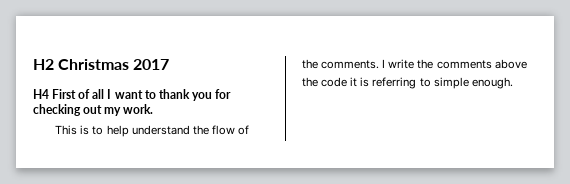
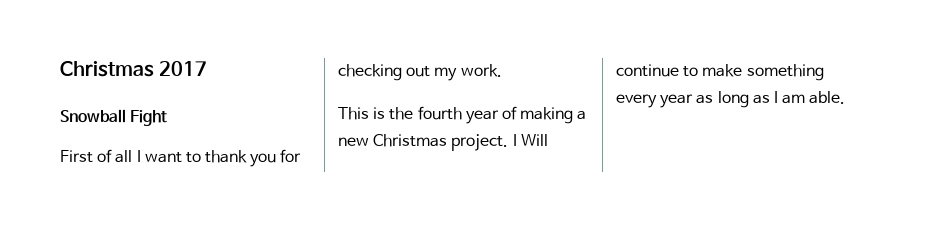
[33,59,54,70] H2 -> (60, 69) none
[33,89,49,99] H4 -> [60,109,168,126] Snowball Fight //
[92,125,249,137] [302,59,527,69] [302,77,513,89] to help understand the flow of the comments. I write the comments above the code it is referring to simple enough. -> [389,106,587,124] [338,134,548,151] [616,64,824,81] [616,91,846,108] the fourth year of making a new Christmas project. I Will continue to make something every year as long as I am able.

